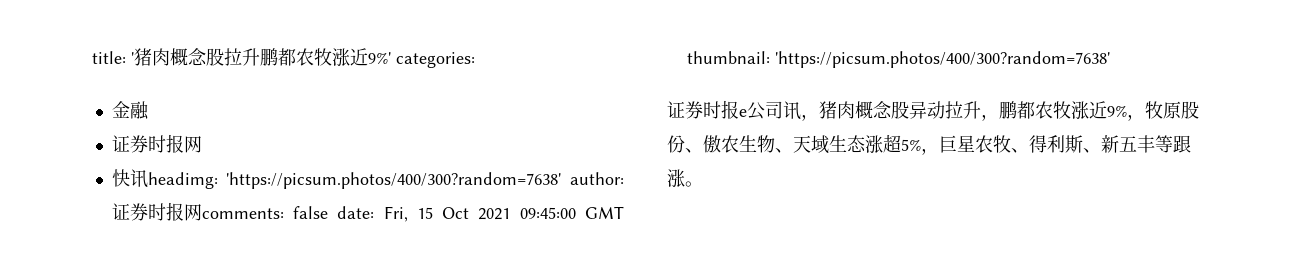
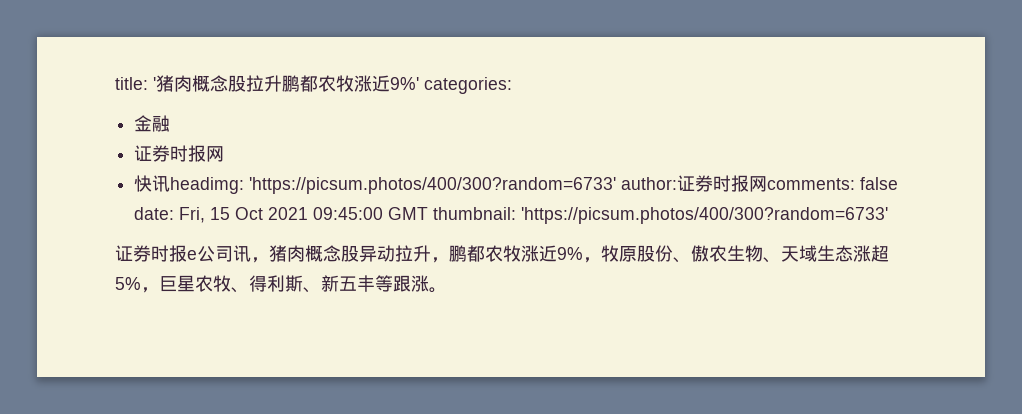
[226,172,562,189] 'https://picsum.photos/400/300?random=7638' -> [249,177,617,194] 'https://picsum.photos/400/300?random=6733'
[774,51,1110,68] 'https://picsum.photos/400/300?random=7638' -> [521,207,889,224] 'https://picsum.photos/400/300?random=6733'

